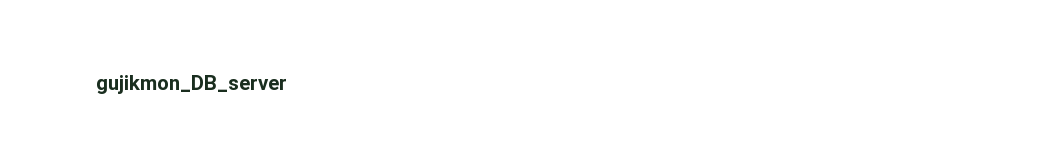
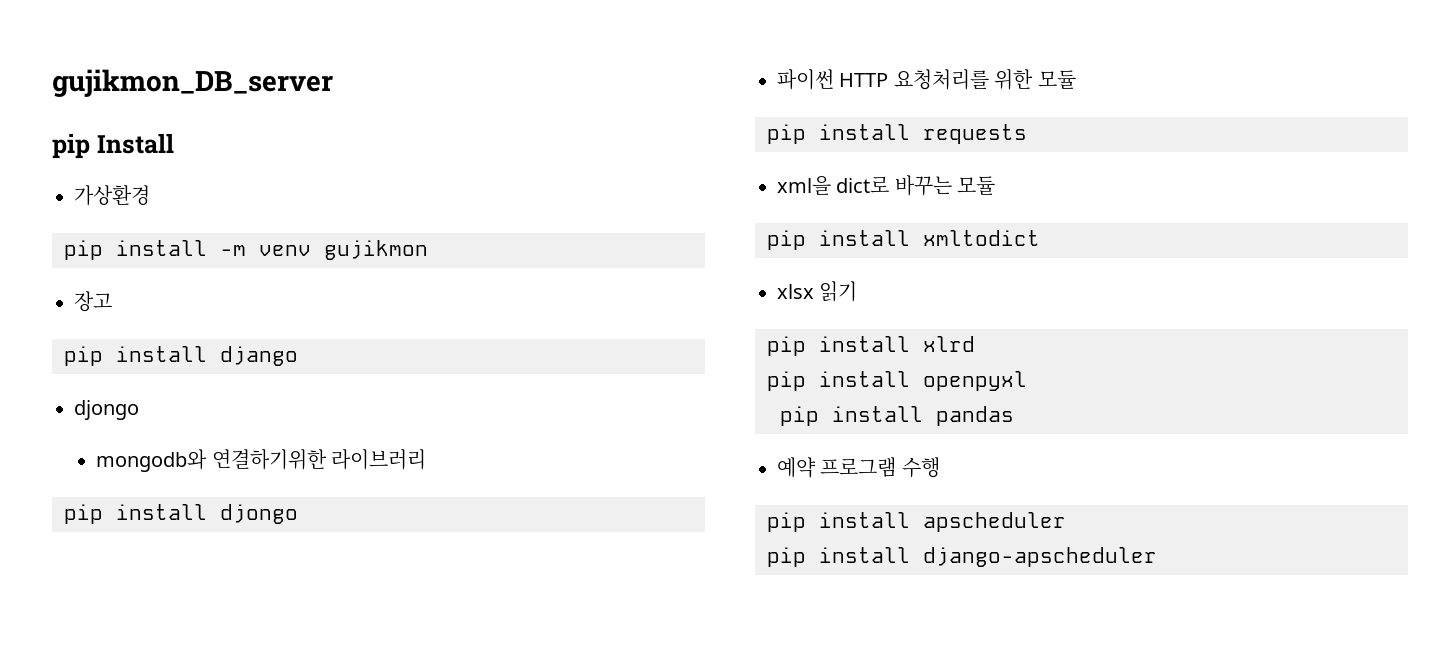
(287, 84) none -> [52,133,174,159] [74,185,150,206] [64,240,428,260] [74,291,112,312] [64,346,298,366] [74,400,139,420] [96,449,427,472] [64,504,298,524] [777,69,1076,90] [767,124,1027,144] [777,175,996,196] [767,230,1040,250] [777,281,858,302] [767,336,975,356] [767,371,1027,391] [780,406,1014,426] [777,457,940,478] [767,512,1066,532] [767,547,1157,567] // pip Install // 가상환경 // pip install -m venv gujikmon // 장고 // pip install django // djongo // mongodb와 연결하기위한 라이브러리 // pip install djongo // 파이썬 HTTP 요청처리를 위한 모듈 // pip install requests // xml을 dict로 바꾸는 모듈 // pip install xmltodict // xlsx 읽기 // pip install xlrd // pip install openpyxl // pip install pandas // 예약 프로그램 수행 // pip install apscheduler // pip install django-apscheduler

